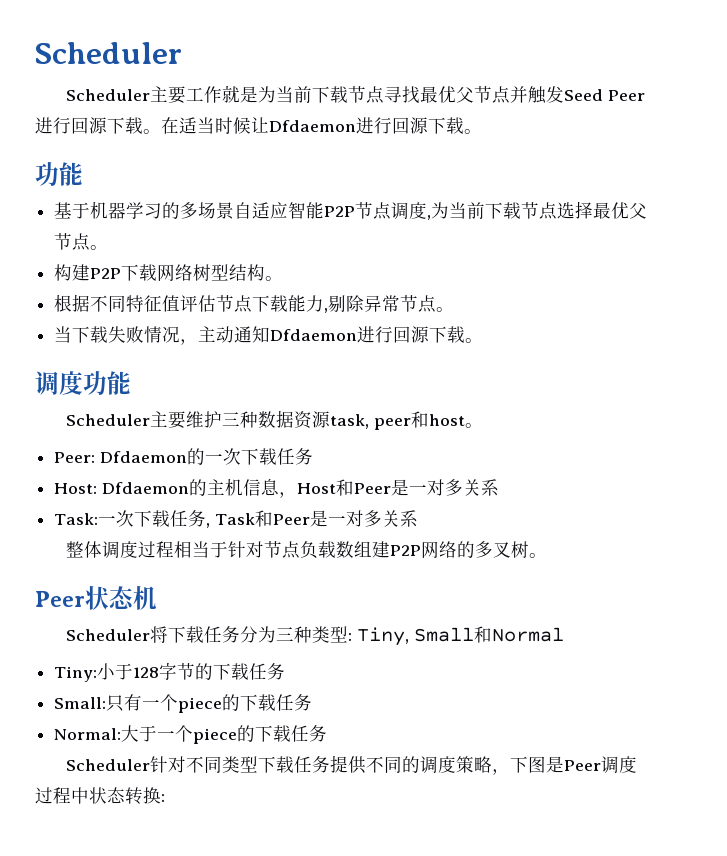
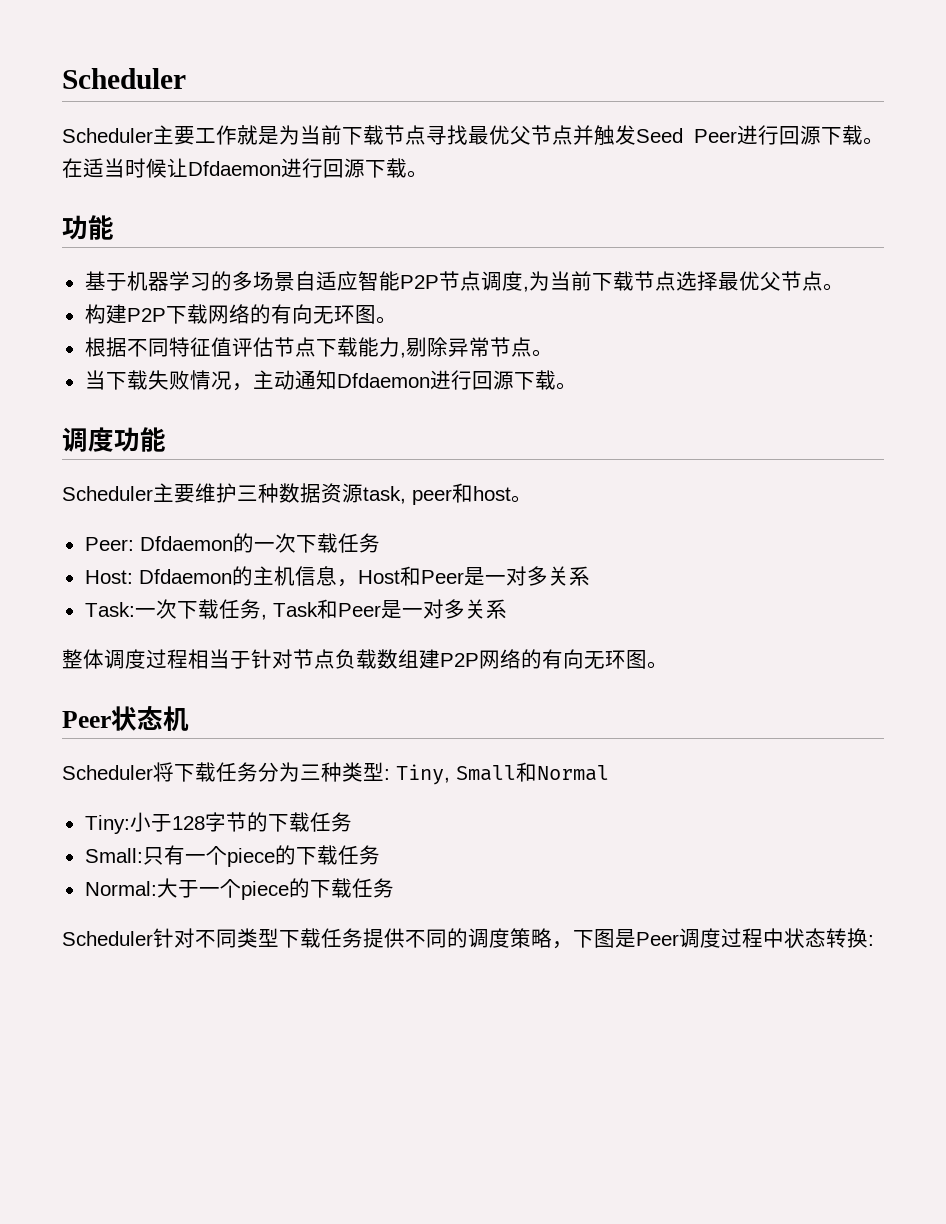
[193,264,266,281] 树型结构 -> [249,304,376,324] 的有向无环图
[475,541,530,558] 多叉树 -> [542,649,647,669] 有向无环图

